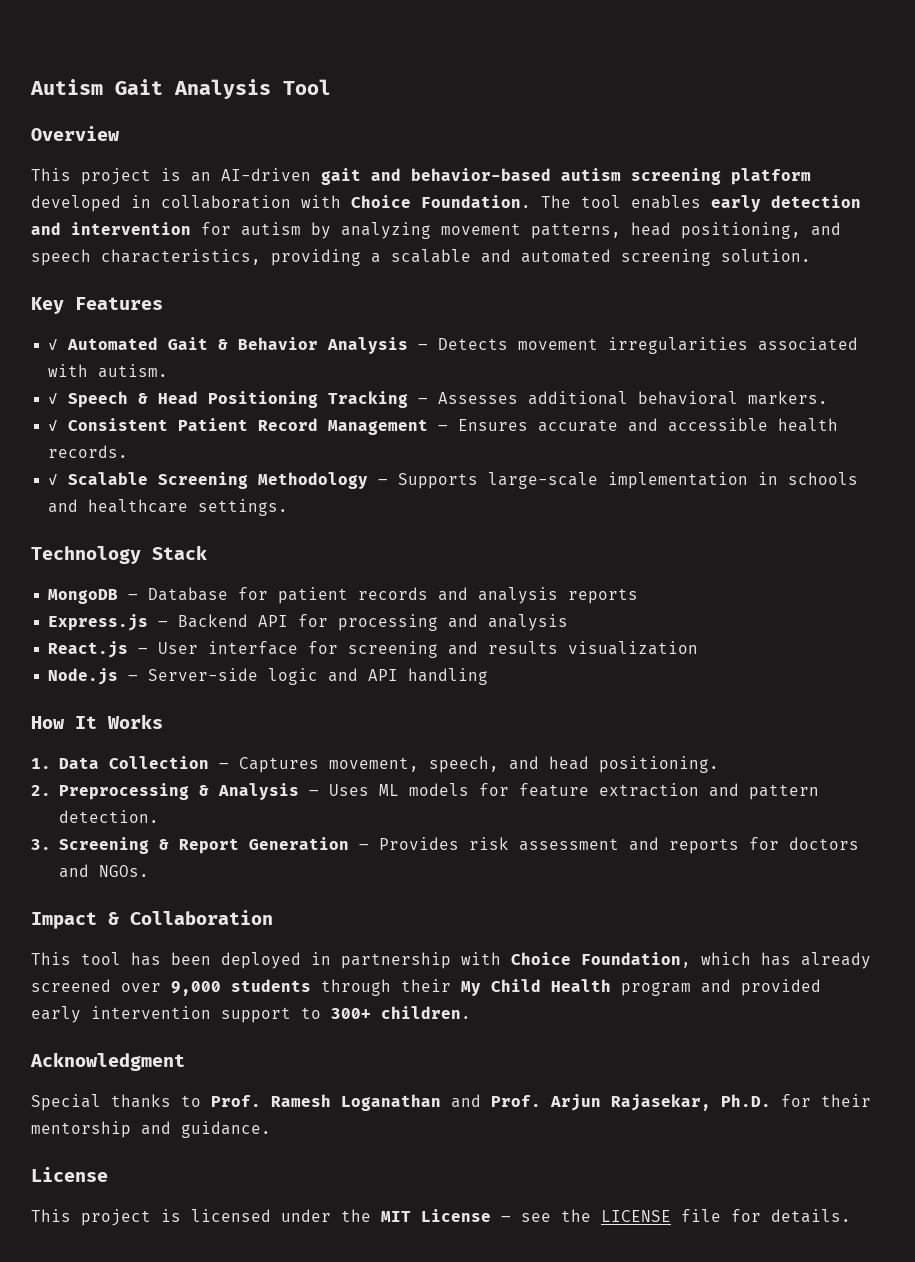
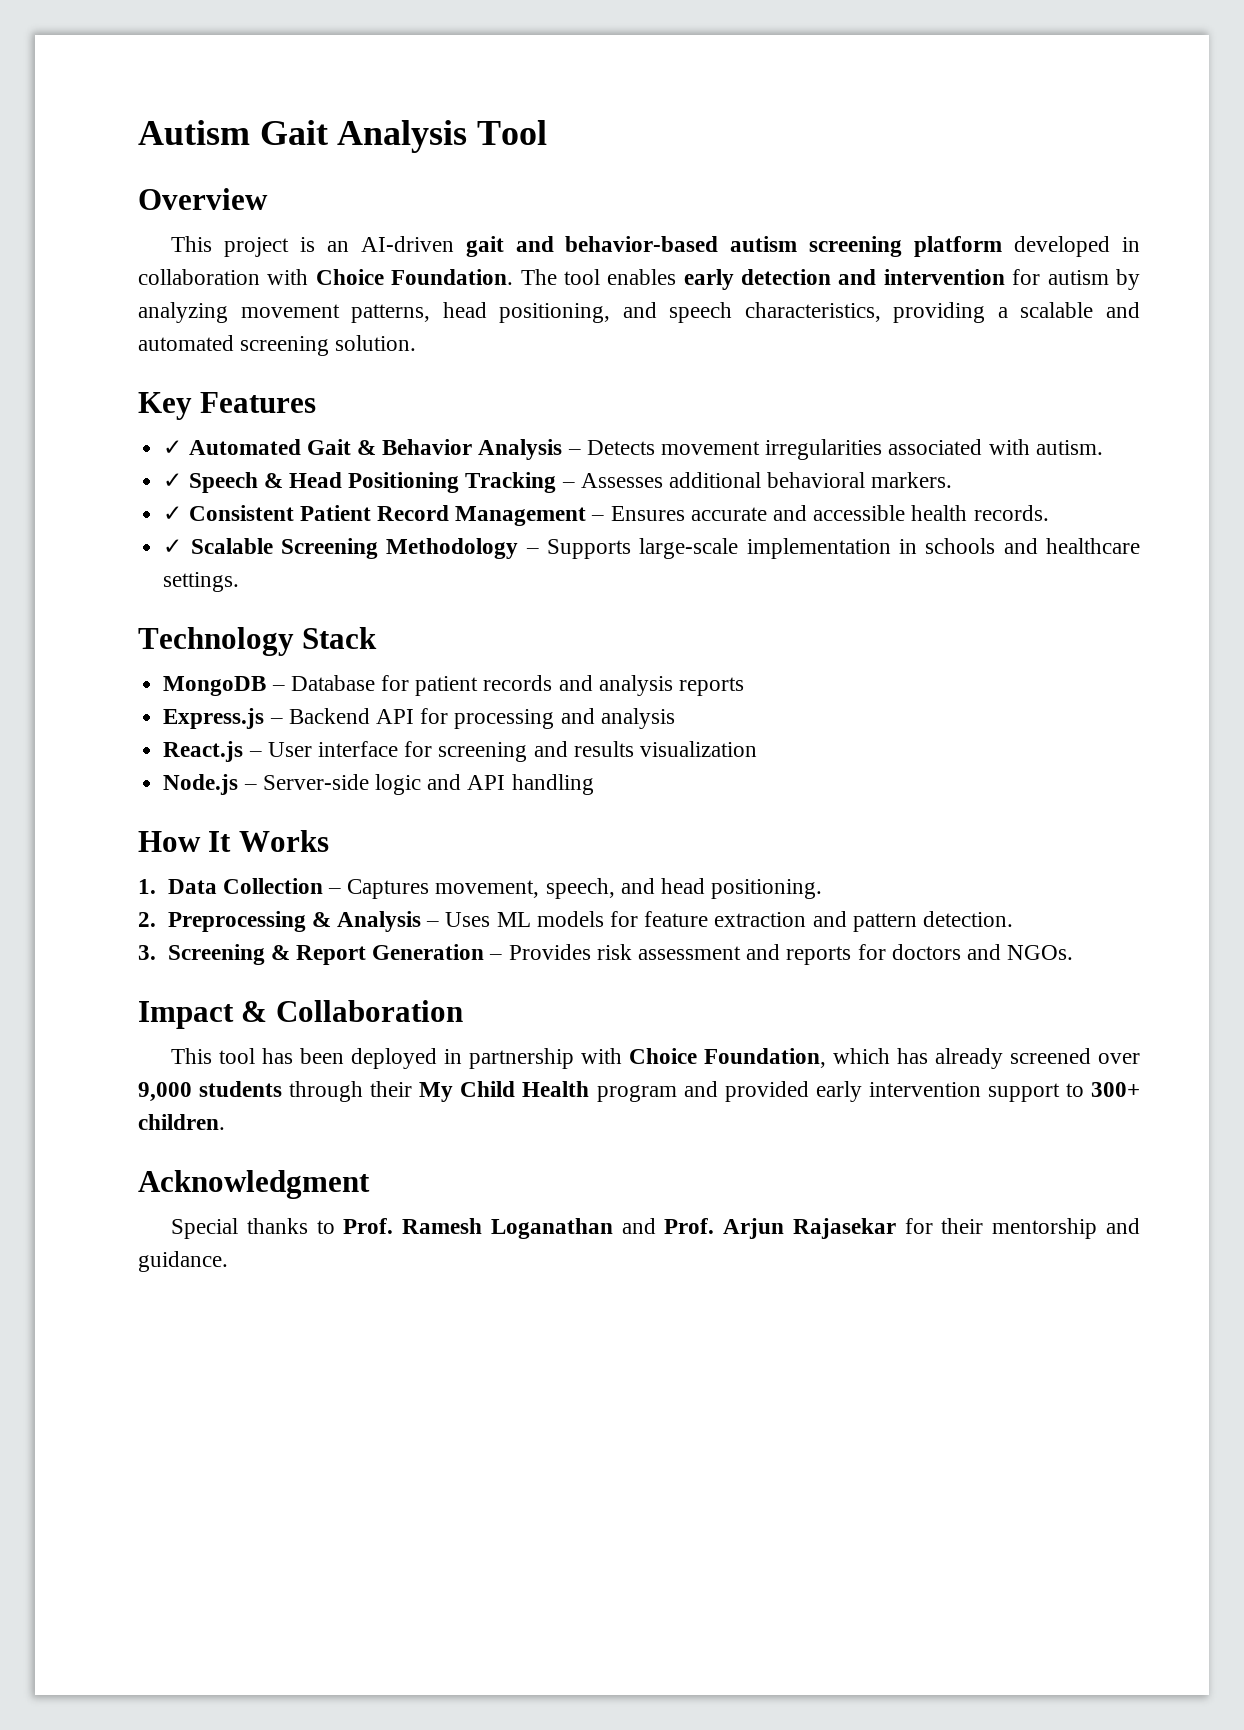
[611,1094,771,1111] Rajasekar, Ph.D. -> [792,1218,896,1239] Rajasekar
[31,1167,108,1182] [31,1209,851,1226] // License // This project is licensed under the MIT License – see the LICENSE file for details. -> (228, 1261) none

